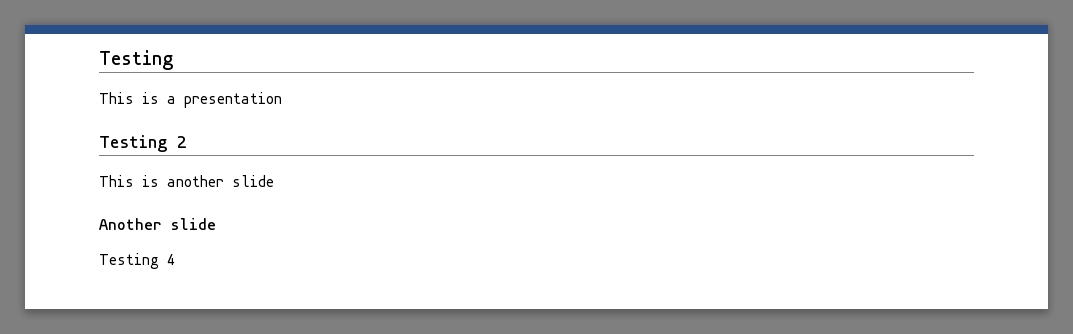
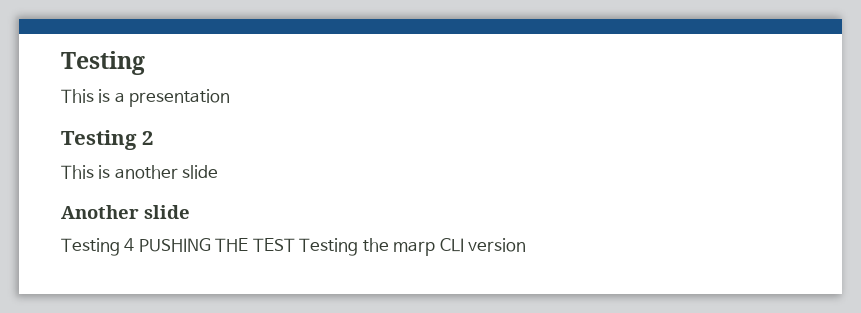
(175, 259) none -> [138,238,527,256] PUSHING THE TEST Testing the marp CLI version

